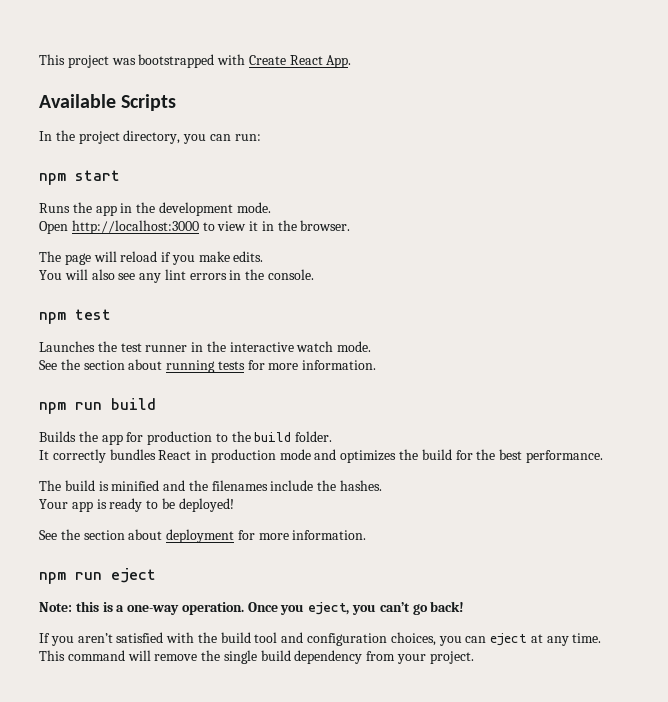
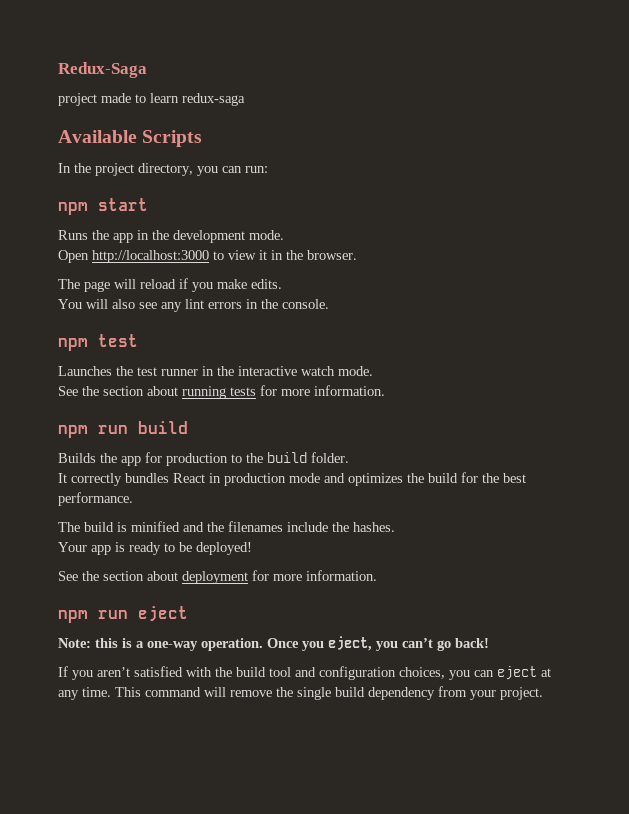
[39,54,352,68] This project was bootstrapped with Create React App. -> [58,62,147,78] [58,93,245,106] Redux-Saga // project made to learn redux-saga

